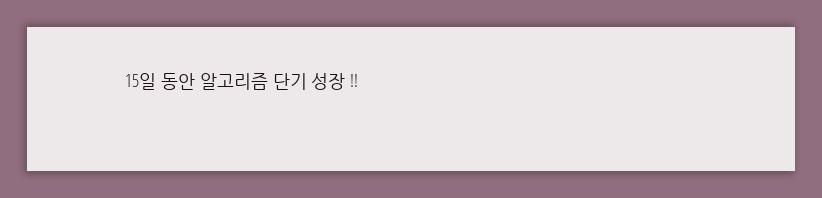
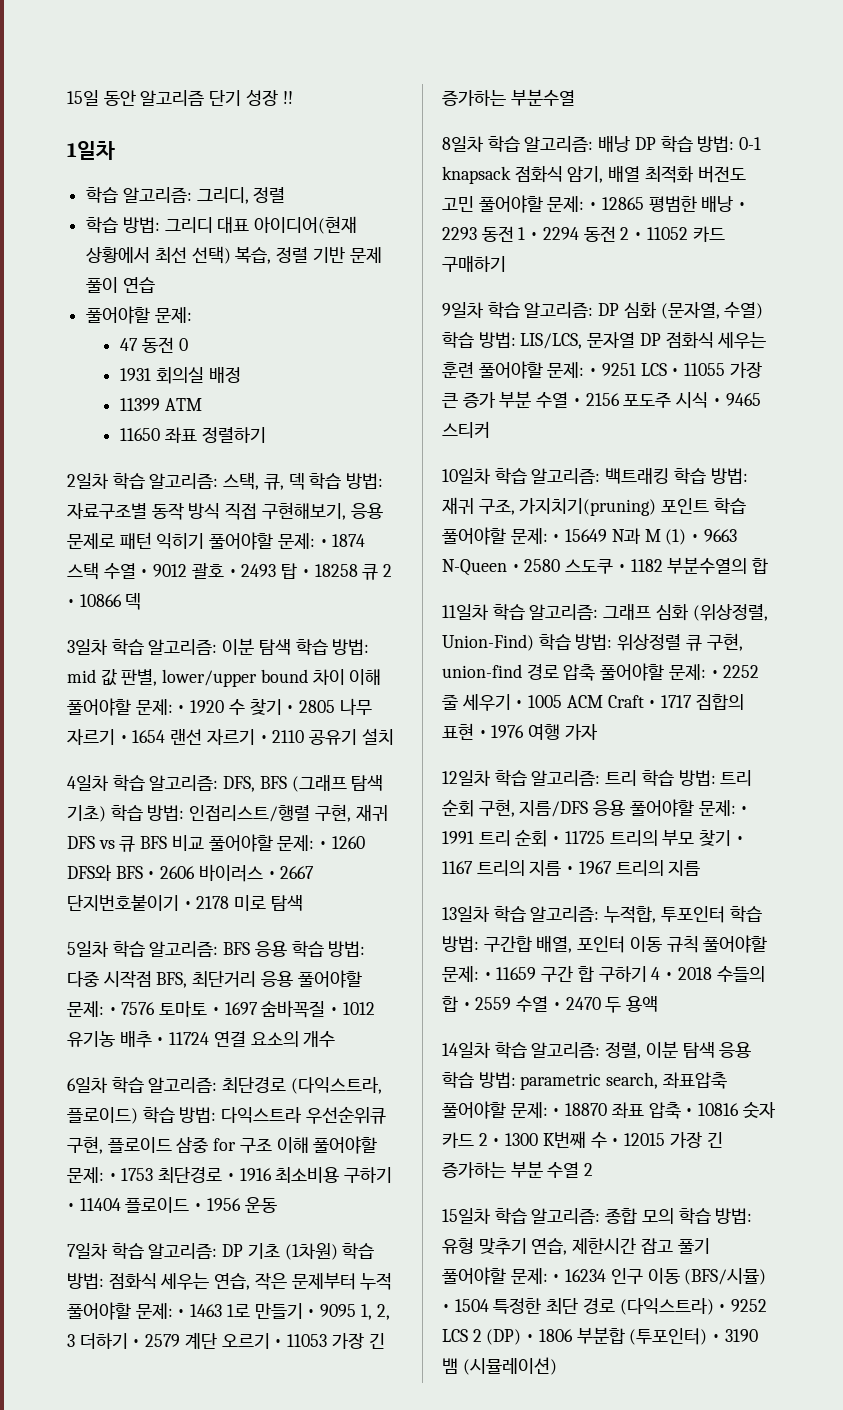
(359, 80) none -> [67,141,115,160] [86,187,286,204] [86,216,358,234] [86,246,382,264] [86,277,155,293] [86,306,192,324] [120,337,188,353] [120,367,241,384] [120,398,202,411] [120,427,266,443] [67,472,384,490] [67,502,383,520] [67,532,366,550] [67,562,392,580] [67,593,142,610] [67,638,370,655] [67,669,382,687] [67,698,372,716] [67,728,394,745] [67,775,384,792] [67,804,388,822] [67,834,365,852] [67,864,315,882] [67,895,303,911] [67,941,366,957] [67,970,362,988] [67,1000,375,1018] [67,1031,336,1048] [67,1077,382,1094] [67,1106,386,1124] [67,1136,378,1154] [67,1167,393,1183] [67,1197,277,1213] [67,1243,375,1260] [67,1272,393,1290] [67,1302,390,1320] [67,1332,385,1349] [442,89,575,106] [442,136,762,152] [442,165,746,184] [442,195,747,213] [442,226,725,242] [442,256,506,272] [442,301,764,319] [442,331,767,349] [442,361,762,379] [442,391,761,408] [442,421,490,438] [442,468,748,484] [442,497,746,516] [442,527,737,545] [442,557,769,576] [442,603,768,621] [442,633,743,651] [442,663,760,681] [442,694,744,711] [442,723,598,740] [442,770,753,786] [442,799,749,817] [442,829,744,847] [442,860,701,876] [442,906,762,923] [442,935,768,953] [442,966,765,982] [442,996,659,1013] [442,1041,752,1059] [442,1072,727,1090] [442,1101,776,1119] [442,1131,723,1148] [442,1161,594,1178] [442,1208,753,1224] [442,1238,710,1255] [442,1267,767,1285] [442,1298,768,1315] [442,1327,758,1345] [442,1357,557,1375] // 1일차 // 학습 알고리즘: 그리디, 정렬 // 학습 방법: 그리디 대표 아이디어(현재 상황에서 최선 선택) 복습, 정렬 기반 문제 풀이 연습 // 풀어야할 문제: // 47 동전 0 // 1931 회의실 배정 // 11399 ATM // 11650 좌표 정렬하기 // 2일차 학습 알고리즘: 스택, 큐, 덱 학습 방법: 자료구조별 동작 방식 직접 구현해보기, 응용 문제로 패턴 익히기 풀어야할 문제: • 1874 스택 수열 • 9012 괄호 • 2493 탑 • 18258 큐 2 • 10866 덱 // 3일차 학습 알고리즘: 이분 탐색 학습 방법: mid 값 판별, lower/upper bound 차이 이해 풀어야할 문제: • 1920 수 찾기 • 2805 나무 자르기 • 1654 랜선 자르기 • 2110 공유기 설치 // 4일차 학습 알고리즘: DFS, BFS (그래프 탐색 기초) 학습 방법: 인접리스트/행렬 구현, 재귀 DFS vs 큐 BFS 비교 풀어야할 문제: • 1260 DFS와 BFS • 2606 바이러스 • 2667 단지번호붙이기 • 2178 미로 탐색 // 5일차 학습 알고리즘: BFS 응용 학습 방법: 다중 시작점 BFS, 최단거리 응용 풀어야할 문제: • 7576 토마토 • 1697 숨바꼭질 • 1012 유기농 배추 • 11724 연결 요소의 개수 // 6일차 학습 알고리즘: 최단경로 (다익스트라, 플로이드) 학습 방법: 다익스트라 우선순위큐 구현, 플로이드 삼중 for 구조 이해 풀어야할 문제: • 1753 최단경로 • 1916 최소비용 구하기 • 11404 플로이드 • 1956 운동 // 7일차 학습 알고리즘: DP 기초 (1차원) 학습 방법: 점화식 세우는 연습, 작은 문제부터 누적 풀어야할 문제: • 1463 1로 만들기 • 9095 1, 2, 3 더하기 • 2579 계단 오르기 • 11053 가장 긴 증가하는 부분수열 // 8일차 학습 알고리즘: 배낭 DP 학습 방법: 0-1 knapsack 점화식 암기, 배열 최적화 버전도 고민 풀어야할 문제: • 12865 평범한 배낭 • 2293 동전 1 • 2294 동전 2 • 11052 카드 구매하기 // 9일차 학습 알고리즘: DP 심화 (문자열, 수열) 학습 방법: LIS/LCS, 문자열 DP 점화식 세우는 훈련 풀어야할 문제: • 9251 LCS • 11055 가장 큰 증가 부분 수열 • 2156 포도주 시식 • 9465 스티커 // 10일차 학습 알고리즘: 백트래킹 학습 방법: 재귀 구조, 가지치기(pruning) 포인트 학습 풀어야할 문제: • 15649 N과 M (1) • 9663 N-Queen • 2580 스도쿠 • 1182 부분수열의 합 // 11일차 학습 알고리즘: 그래프 심화 (위상정렬, Union-Find) 학습 방법: 위상정렬 큐 구현, union-find 경로 압축 풀어야할 문제: • 2252 줄 세우기 • 1005 ACM Craft • 1717 집합의 표현 • 1976 여행 가자 // 12일차 학습 알고리즘: 트리 학습 방법: 트리 순회 구현, 지름/DFS 응용 풀어야할 문제: • 1991 트리 순회 • 11725 트리의 부모 찾기 • 1167 트리의 지름 • 1967 트리의 지름 // 13일차 학습 알고리즘: 누적합, 투포인터 학습 방법: 구간합 배열, 포인터 이동 규칙 풀어야할 문제: • 11659 구간 합 구하기 4 • 2018 수들의 합 • 2559 수열 • 2470 두 용액 // 14일차 학습 알고리즘: 정렬, 이분 탐색 응용 학습 방법: parametric search, 좌표압축 풀어야할 문제: • 18870 좌표 압축 • 10816 숫자 카드 2 • 1300 K번째 수 • 12015 가장 긴 증가하는 부분 수열 2 // 15일차 학습 알고리즘: 종합 모의 학습 방법: 유형 맞추기 연습, 제한시간 잡고 풀기 풀어야할 문제: • 16234 인구 이동 (BFS/시뮬) • 1504 특정한 최단 경로 (다익스트라) • 9252 LCS 2 (DP) • 1806 부분합 (투포인터) • 3190 뱀 (시뮬레이션)

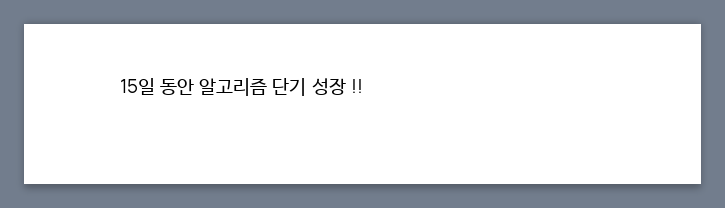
[67,141,115,160] [86,187,286,204] [86,216,358,234] [86,246,382,264] [86,277,155,293] [86,306,192,324] [120,337,188,353] [120,367,241,384] [120,398,202,411] [120,427,266,443] [67,472,384,490] [67,502,383,520] [67,532,366,550] [67,562,392,580] [67,593,142,610] [67,638,370,655] [67,669,382,687] [67,698,372,716] [67,728,394,745] [67,775,384,792] [67,804,388,822] [67,834,365,852] [67,864,315,882] [67,895,303,911] [67,941,366,957] [67,970,362,988] [67,1000,375,1018] [67,1031,336,1048] [67,1077,382,1094] [67,1106,386,1124] [67,1136,378,1154] [67,1167,393,1183] [67,1197,277,1213] [67,1243,375,1260] [67,1272,393,1290] [67,1302,390,1320] [67,1332,385,1349] [442,89,575,106] [442,136,762,152] [442,165,746,184] [442,195,747,213] [442,226,725,242] [442,256,506,272] [442,301,764,319] [442,331,767,349] [442,361,762,379] [442,391,761,408] [442,421,490,438] [442,468,748,484] [442,497,746,516] [442,527,737,545] [442,557,769,576] [442,603,768,621] [442,633,743,651] [442,663,760,681] [442,694,744,711] [442,723,598,740] [442,770,753,786] [442,799,749,817] [442,829,744,847] [442,860,701,876] [442,906,762,923] [442,935,768,953] [442,966,765,982] [442,996,659,1013] [442,1041,752,1059] [442,1072,727,1090] [442,1101,776,1119] [442,1131,723,1148] [442,1161,594,1178] [442,1208,753,1224] [442,1238,710,1255] [442,1267,767,1285] [442,1298,768,1315] [442,1327,758,1345] [442,1357,557,1375] // 1일차 // 학습 알고리즘: 그리디, 정렬 // 학습 방법: 그리디 대표 아이디어(현재 상황에서 최선 선택) 복습, 정렬 기반 문제 풀이 연습 // 풀어야할 문제: // 47 동전 0 // 1931 회의실 배정 // 11399 ATM // 11650 좌표 정렬하기 // 2일차 학습 알고리즘: 스택, 큐, 덱 학습 방법: 자료구조별 동작 방식 직접 구현해보기, 응용 문제로 패턴 익히기 풀어야할 문제: • 1874 스택 수열 • 9012 괄호 • 2493 탑 • 18258 큐 2 • 10866 덱 // 3일차 학습 알고리즘: 이분 탐색 학습 방법: mid 값 판별, lower/upper bound 차이 이해 풀어야할 문제: • 1920 수 찾기 • 2805 나무 자르기 • 1654 랜선 자르기 • 2110 공유기 설치 // 4일차 학습 알고리즘: DFS, BFS (그래프 탐색 기초) 학습 방법: 인접리스트/행렬 구현, 재귀 DFS vs 큐 BFS 비교 풀어야할 문제: • 1260 DFS와 BFS • 2606 바이러스 • 2667 단지번호붙이기 • 2178 미로 탐색 // 5일차 학습 알고리즘: BFS 응용 학습 방법: 다중 시작점 BFS, 최단거리 응용 풀어야할 문제: • 7576 토마토 • 1697 숨바꼭질 • 1012 유기농 배추 • 11724 연결 요소의 개수 // 6일차 학습 알고리즘: 최단경로 (다익스트라, 플로이드) 학습 방법: 다익스트라 우선순위큐 구현, 플로이드 삼중 for 구조 이해 풀어야할 문제: • 1753 최단경로 • 1916 최소비용 구하기 • 11404 플로이드 • 1956 운동 // 7일차 학습 알고리즘: DP 기초 (1차원) 학습 방법: 점화식 세우는 연습, 작은 문제부터 누적 풀어야할 문제: • 1463 1로 만들기 • 9095 1, 2, 3 더하기 • 2579 계단 오르기 • 11053 가장 긴 증가하는 부분수열 // 8일차 학습 알고리즘: 배낭 DP 학습 방법: 0-1 knapsack 점화식 암기, 배열 최적화 버전도 고민 풀어야할 문제: • 12865 평범한 배낭 • 2293 동전 1 • 2294 동전 2 • 11052 카드 구매하기 // 9일차 학습 알고리즘: DP 심화 (문자열, 수열) 학습 방법: LIS/LCS, 문자열 DP 점화식 세우는 훈련 풀어야할 문제: • 9251 LCS • 11055 가장 큰 증가 부분 수열 • 2156 포도주 시식 • 9465 스티커 // 10일차 학습 알고리즘: 백트래킹 학습 방법: 재귀 구조, 가지치기(pruning) 포인트 학습 풀어야할 문제: • 15649 N과 M (1) • 9663 N-Queen • 2580 스도쿠 • 1182 부분수열의 합 // 11일차 학습 알고리즘: 그래프 심화 (위상정렬, Union-Find) 학습 방법: 위상정렬 큐 구현, union-find 경로 압축 풀어야할 문제: • 2252 줄 세우기 • 1005 ACM Craft • 1717 집합의 표현 • 1976 여행 가자 // 12일차 학습 알고리즘: 트리 학습 방법: 트리 순회 구현, 지름/DFS 응용 풀어야할 문제: • 1991 트리 순회 • 11725 트리의 부모 찾기 • 1167 트리의 지름 • 1967 트리의 지름 // 13일차 학습 알고리즘: 누적합, 투포인터 학습 방법: 구간합 배열, 포인터 이동 규칙 풀어야할 문제: • 11659 구간 합 구하기 4 • 2018 수들의 합 • 2559 수열 • 2470 두 용액 // 14일차 학습 알고리즘: 정렬, 이분 탐색 응용 학습 방법: parametric search, 좌표압축 풀어야할 문제: • 18870 좌표 압축 • 10816 숫자 카드 2 • 1300 K번째 수 • 12015 가장 긴 증가하는 부분 수열 2 // 15일차 학습 알고리즘: 종합 모의 학습 방법: 유형 맞추기 연습, 제한시간 잡고 풀기 풀어야할 문제: • 16234 인구 이동 (BFS/시뮬) • 1504 특정한 최단 경로 (다익스트라) • 9252 LCS 2 (DP) • 1806 부분합 (투포인터) • 3190 뱀 (시뮬레이션) -> (363, 86) none

